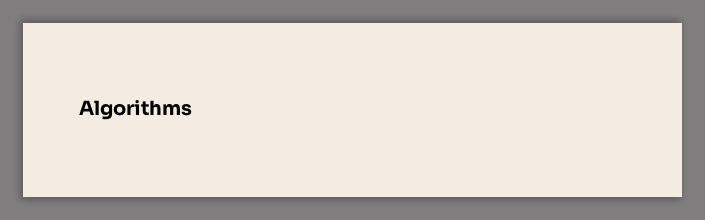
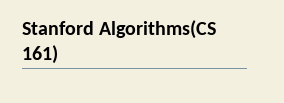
[79,100,192,120] Algorithms -> [22,20,217,39] [22,45,58,64] Stanford Algorithms(CS 161)

